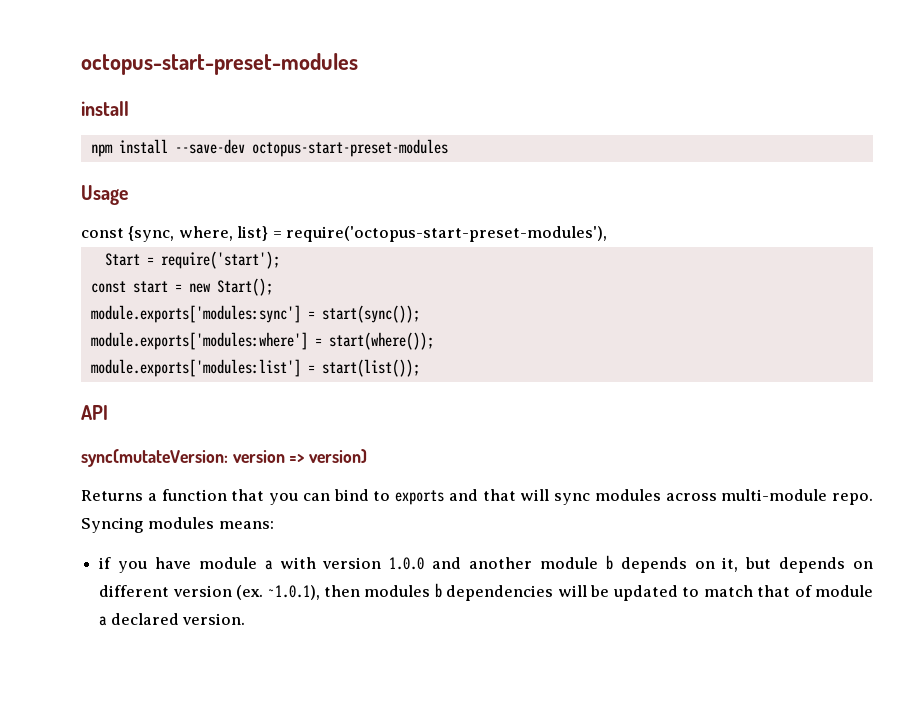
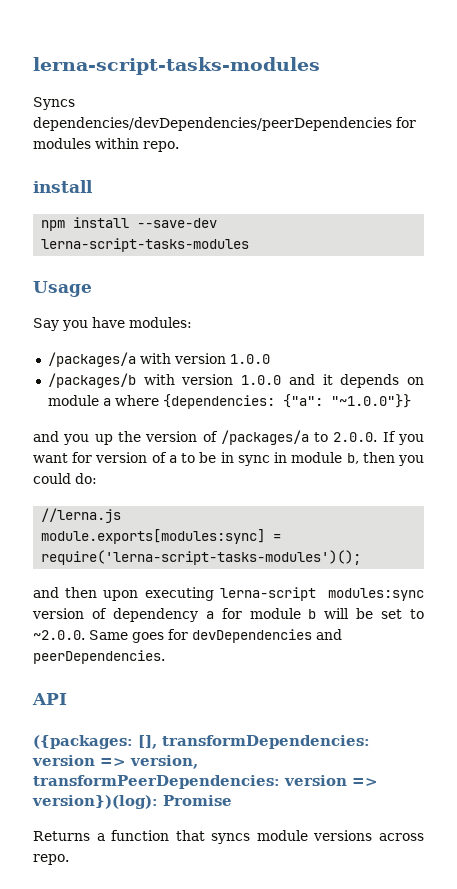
[81,53,358,75] octopus-start-preset-modules -> [33,57,320,75] [33,97,75,110] [33,117,416,131] [33,138,179,152] lerna-script-tasks-modules // Syncs dependencies/devDependencies/peerDependencies for modules within repo.
[251,139,448,157] octopus-start-preset-modules -> [41,238,250,252] lerna-script-tasks-modules
[81,226,608,242] [104,251,280,269] [90,278,273,296] [90,305,420,323] [90,332,434,350] [90,359,420,377] [81,405,108,420] [81,449,368,467] [81,489,873,505] [81,517,274,533] [99,555,873,573] [99,583,874,601] [99,613,246,626] const {sync, where, list} = require('octopus-start-preset-modules'), // Start = require('start'); // const start = new Start(); // module.exports['modules:sync'] = start(sync()); // module.exports['modules:where'] = start(where()); // module.exports['modules:list'] = start(list()); // API // sync(mutateVersion: version => version) // Returns a function that you can bind to exports and that will sync modules across multi-module repo. Syncing modules means: // if you have module a with version 1.0.0 and another module b depends on it, but depends on different version (ex. ~1.0.1), then modules b dependencies will be updated to match that of module a declared version. -> [33,317,192,331] [47,352,270,367] [47,373,424,388] [47,394,411,409] [33,430,425,445] [33,452,424,466] [33,473,97,484] [41,508,122,523] [41,529,282,544] [41,550,362,565] [33,587,424,601] [32,608,424,622] [33,629,342,643] [33,650,165,664] [32,693,67,705] [33,735,370,749] [32,755,198,769] [33,775,378,789] [32,795,232,809] [33,830,424,844] [33,854,69,865] Say you have modules: // /packages/a with version 1.0.0 // /packages/b with version 1.0.0 and it depends on module a where {dependencies: {"a": "~1.0.0"}} // and you up the version of /packages/a to 2.0.0. If you want for version of a to be in sync in module b, then you could do: // //lerna.js // module.exports[modules:sync] = require('lerna-script-tasks-modules')(); // and then upon executing lerna-script modules:sync version of dependency a for module b will be set to ~2.0.0. Same goes for devDependencies and peerDependencies. // API // ({packages: [], transformDependencies: version => version, transformPeerDependencies: version => version})(log): Promise // Returns a function that syncs module versions across repo.

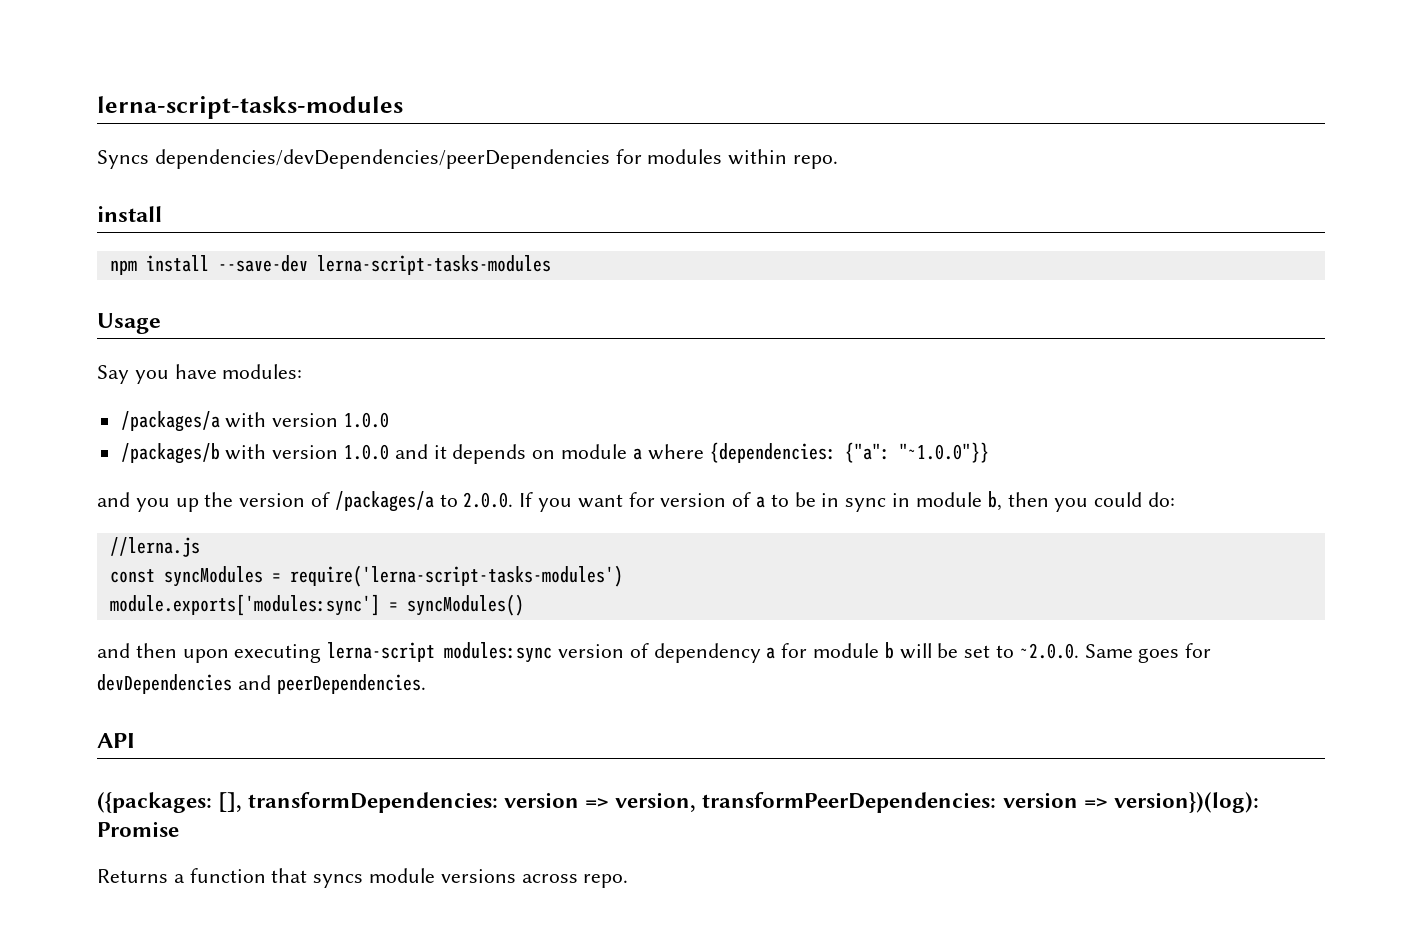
[41,529,282,544] [41,550,362,565] module.exports[modules:sync] = require('lerna-script-tasks-modules')(); -> [109,565,623,587] [109,594,524,616] const syncModules = require('lerna-script-tasks-modules') // module.exports['modules:sync'] = syncModules()

